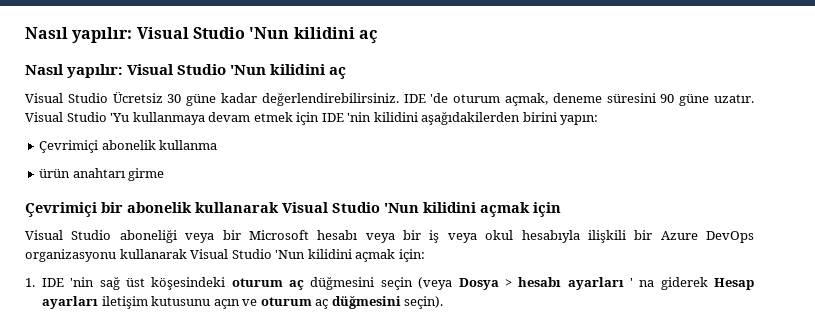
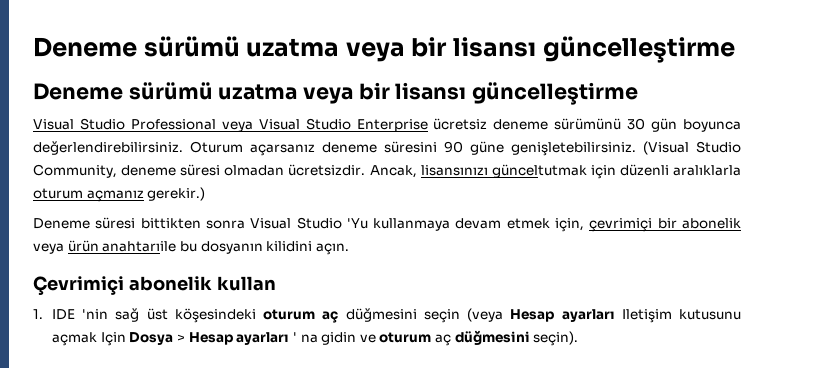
[25,27,377,44] [25,64,347,79] [25,92,754,106] Nasıl yapılır: Visual Studio 'Nun kilidini aç // Nasıl yapılır: Visual Studio 'Nun kilidini aç // Visual Studio Ücretsiz 30 güne kadar değerlendirebilirsiniz. IDE 'de oturum açmak, deneme süresini 90 güne uzatır. -> [33,36,735,63] [33,82,639,105] [33,118,741,132] [33,141,741,156] [33,164,742,179] [33,187,206,202] [33,217,245,229] Deneme sürümü uzatma veya bir lisansı güncelleştirme // Deneme sürümü uzatma veya bir lisansı güncelleştirme // Visual Studio Professional veya Visual Studio Enterprise ücretsiz deneme sürümünü 30 gün boyunca değerlendirebilirsiniz. Oturum açarsanız deneme süresini 90 güne genişletebilirsiniz. (Visual Studio Community, deneme süresi olmadan ücretsizdir. Ancak, lisansınızı günceltutmak için düzenli aralıklarla oturum açmanız gerekir.) // Deneme süresi bittikten sonra
[296,111,599,125] [39,140,218,153] [39,168,165,181] [25,202,561,217] [25,229,754,243] [25,249,425,262] için IDE 'nin kilidini aşağıdakilerden birini yapın: // Çevrimiçi abonelik kullanma // ürün anahtarı girme // Çevrimiçi bir abonelik kullanarak Visual Studio 'Nun kilidini açmak için // Visual Studio aboneliği veya bir Microsoft hesabı veya bir iş veya okul hesabıyla ilişkili bir Azure DevOps organizasyonu kullanarak Visual Studio 'Nun kilidini açmak için: -> [555,218,741,232] [33,240,349,255] [33,276,276,295] için, çevrimiçi bir abonelik veya ürün anahtarıile bu dosyanın kilidini açın. // Çevrimiçi abonelik kullan
(453, 283) none -> [510,309,741,323] [52,332,126,346] Hesap ayarları Iletişim kutusunu açmak Için
[518,277,562,287] hesabı -> [188,332,233,345] Hesap
[660,277,754,290] [42,296,240,309] giderek Hesap ayarları iletişim kutusunu açın -> [321,332,357,345] gidin

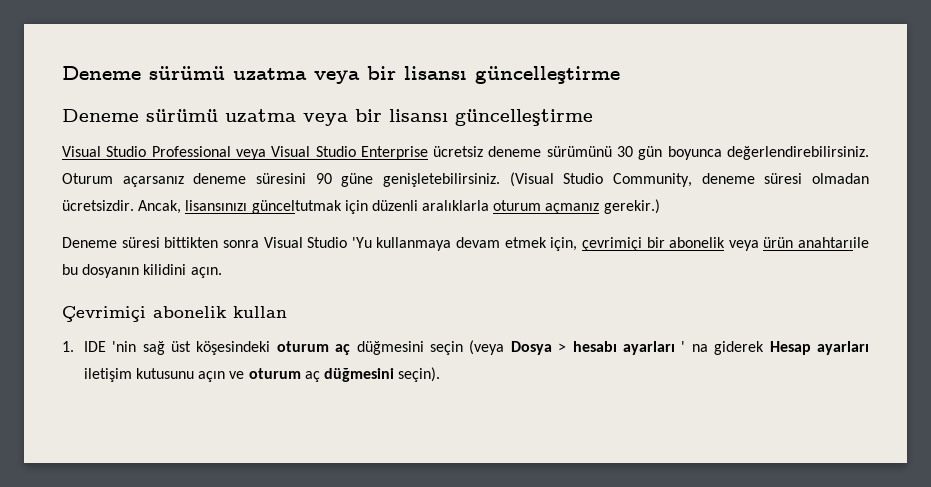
[510,309,741,323] [52,332,126,346] Hesap ayarları Iletişim kutusunu açmak Için -> (505, 347) none
[188,332,233,345] Hesap -> [572,341,617,352] hesabı
[321,332,357,345] gidin -> [714,341,870,355] [83,368,226,382] giderek Hesap ayarları iletişim kutusunu açın

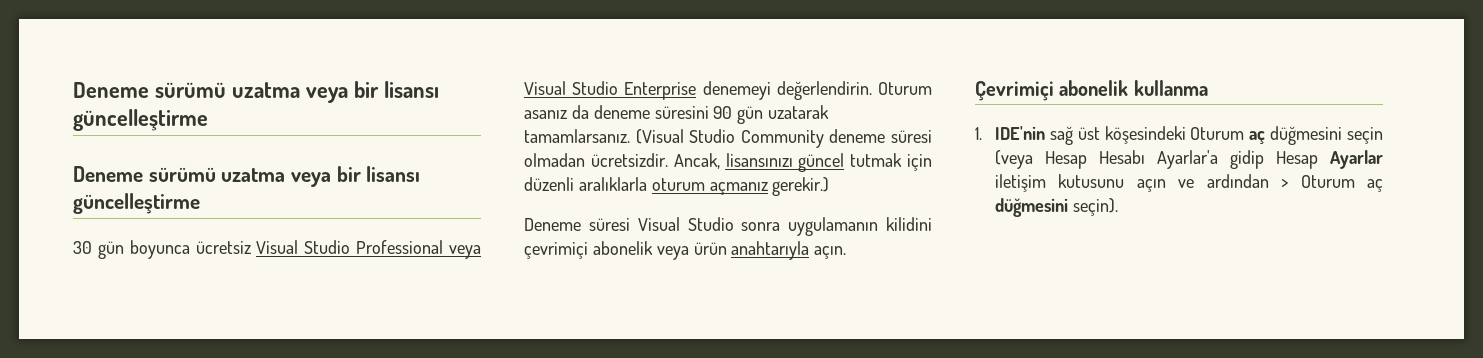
(593, 117) none -> [73,240,251,259] 30 gün boyunca ücretsiz
[433,146,869,160] [62,173,500,187] ücretsiz deneme sürümünü 30 gün boyunca değerlendirebilirsiniz. Oturum açarsanız deneme süresini 90 güne genişletebilirsiniz. -> [702,81,932,100] [524,105,830,124] [524,129,630,143] denemeyi değerlendirin. Oturum asanız da deneme süresini 90 gün uzatarak tamamlarsanız.
[613,173,692,187] Community, -> [740,130,824,148] Community
[251,200,342,214] günceltutmak -> [798,153,903,172] güncel tutmak
[164,237,869,251] [62,264,187,278] bittikten sonra Visual Studio 'Yu kullanmaya devam etmek için, çevrimiçi bir abonelik veya ürün anahtarıile bu dosyanın kilidini -> [637,217,932,236] [524,241,810,260] Visual Studio sonra uygulamanın kilidini çevrimiçi abonelik veya ürün anahtarıyla
[233,306,287,318] kullan -> [1133,80,1208,96] kullanma
[83,341,137,352] IDE 'nin -> [994,126,1045,140] IDE'nin
[276,341,329,352] oturum -> [1190,127,1245,140] Oturum
[510,341,870,355] Dosya > hesabı ayarları ' na giderek Hesap ayarları -> [1044,150,1383,169] Hesap Hesabı Ayarlar'a gidip Hesap Ayarlar
[248,368,301,379] oturum -> [1206,174,1355,188] ardından > Oturum

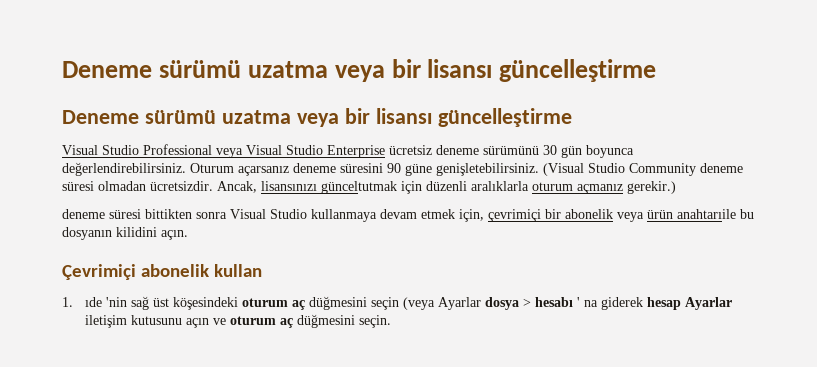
[73,240,251,259] 30 gün boyunca ücretsiz -> (572, 117) none
[702,81,932,100] [524,105,830,124] [524,129,630,143] denemeyi değerlendirin. Oturum asanız da deneme süresini 90 gün uzatarak tamamlarsanız. -> [389,145,634,158] [62,162,539,176] ücretsiz deneme sürümünü 30 gün boyunca değerlendirebilirsiniz. Oturum açarsanız deneme süresini 90 güne genişletebilirsiniz.
[798,153,903,172] güncel tutmak -> [321,181,397,194] günceltutmak
[524,217,932,236] [524,241,810,260] Deneme süresi Visual Studio sonra uygulamanın kilidini çevrimiçi abonelik veya ürün anahtarıyla -> [62,209,754,222] [62,227,157,240] deneme süresi bittikten sonra Visual Studio kullanmaya devam etmek için, çevrimiçi bir abonelik veya ürün anahtarıile bu dosyanın kilidini
[1133,80,1208,96] kullanma -> [214,264,263,277] kullan
[994,126,1045,140] IDE'nin -> [85,297,128,307] ıde 'nin
[1190,127,1245,140] Oturum -> [242,298,289,307] oturum
[1044,150,1318,169] Hesap Hesabı Ayarlar'a gidip Hesap -> [438,297,682,310] Ayarlar dosya > hesabı ' na giderek hesap
[1206,174,1383,192] [994,198,1118,217] ardından > Oturum aç düğmesini seçin). -> [230,314,392,328] oturum aç düğmesini seçin.

